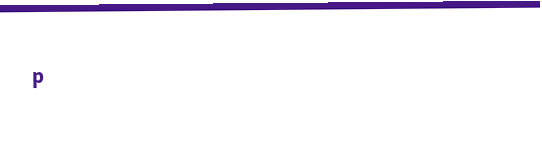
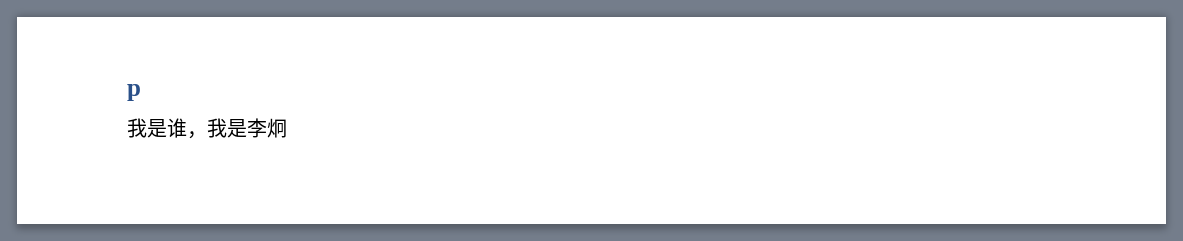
(45, 80) none -> [127,118,287,139] // 我是谁，我是李炯

